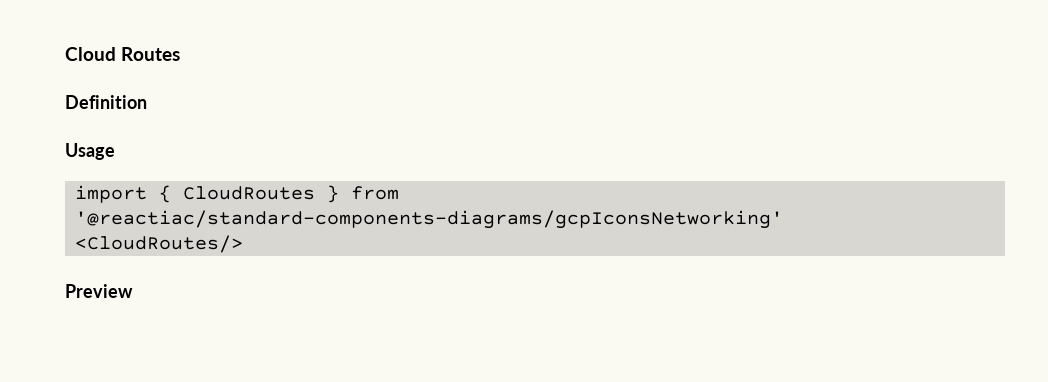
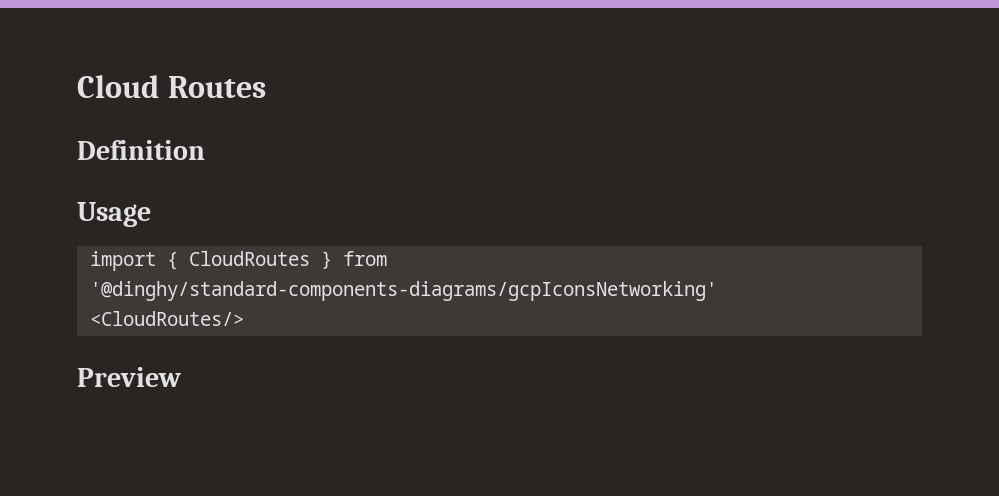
[74,210,783,229] '@reactiac/standard-components-diagrams/gcpIconsNetworking' -> [89,281,717,301] '@dinghy/standard-components-diagrams/gcpIconsNetworking'

